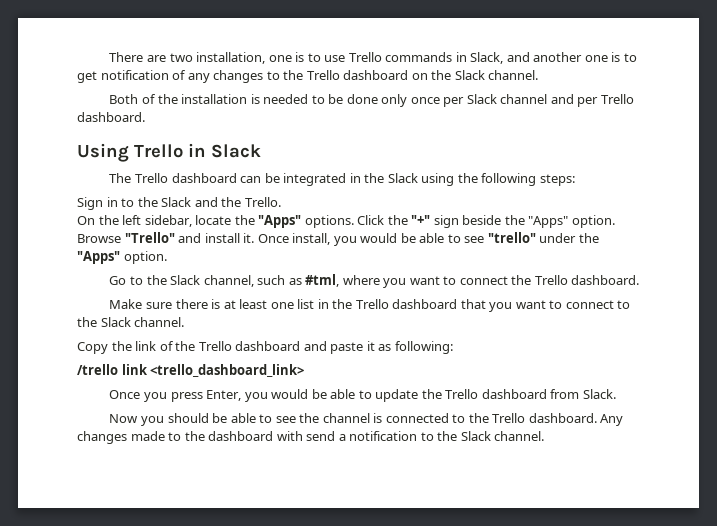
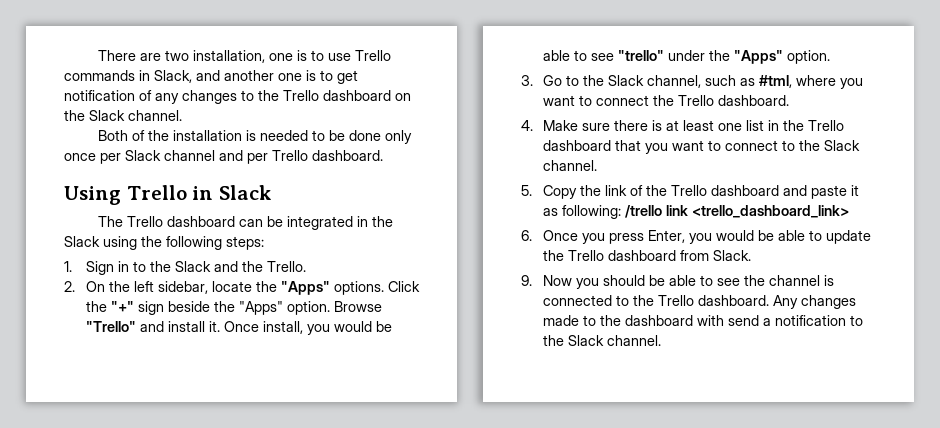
(575, 180) none -> [64,261,72,272] 1.
(281, 202) none -> [64,281,75,292] 2.
(167, 257) none -> [521,75,533,86] 3.
(640, 280) none -> [521,120,533,131] 4.
(185, 322) none -> [521,185,532,196] 5.
(453, 347) // -> (621, 212) none
(305, 370) none -> [521,230,532,241] 6.
(616, 394) none -> [521,275,532,286] 9.

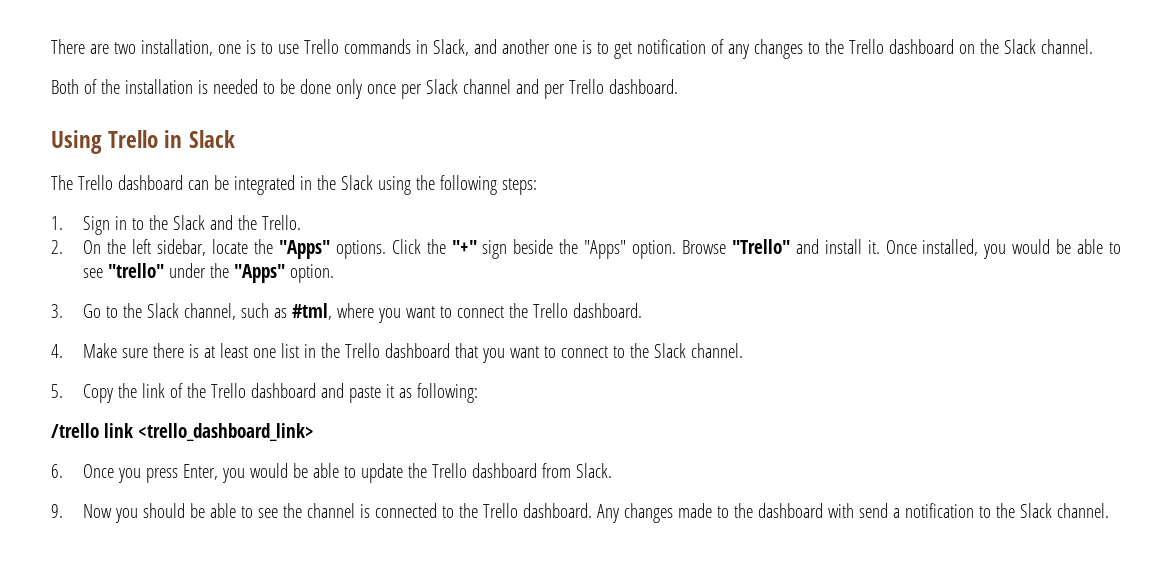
[262,321,303,334] install, -> [922,239,979,256] installed,
(621, 212) none -> (479, 393) //

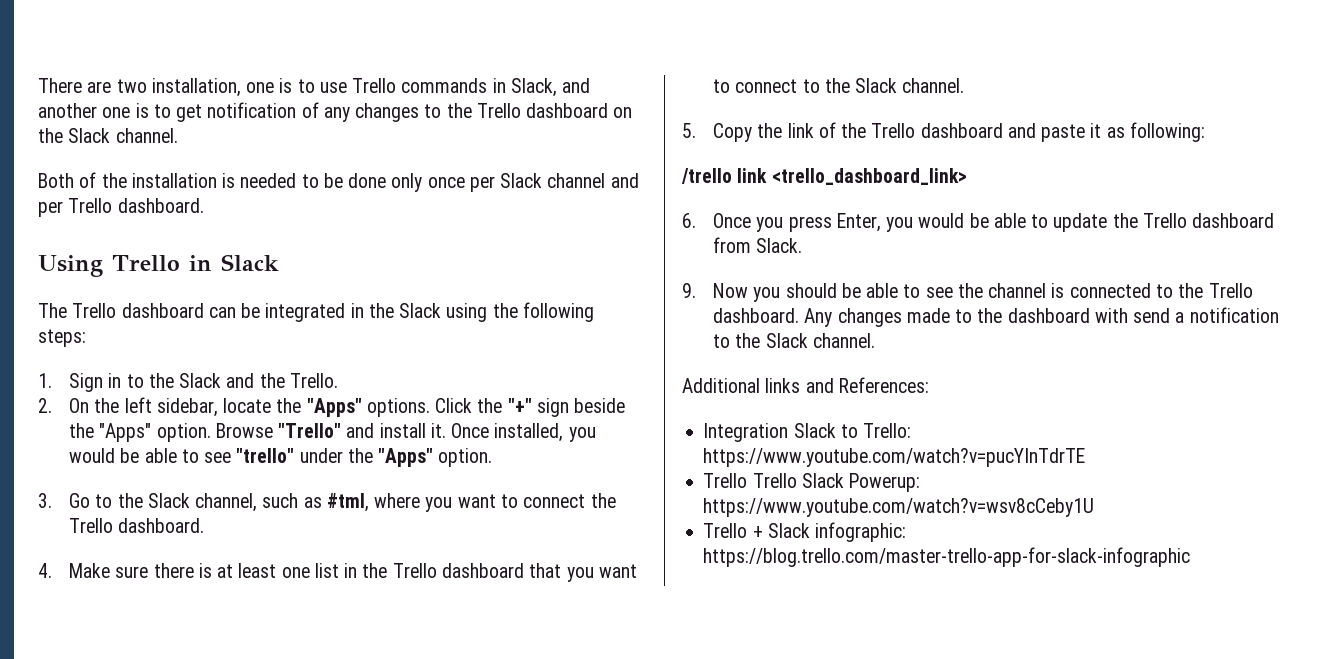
(1110, 510) none -> [682,377,929,393] [703,423,912,442] [703,448,1086,467] [703,473,921,492] [703,498,1095,517] [703,522,907,542] [703,547,1191,567] // Additional links and References: // Integration Slack to Trello: https://www.youtube.com/watch?v=pucYInTdrTE // Trello Trello Slack Powerup: https://www.youtube.com/watch?v=wsv8cCeby1U // Trello + Slack infographic: https://blog.trello.com/master-trello-app-for-slack-infographic

